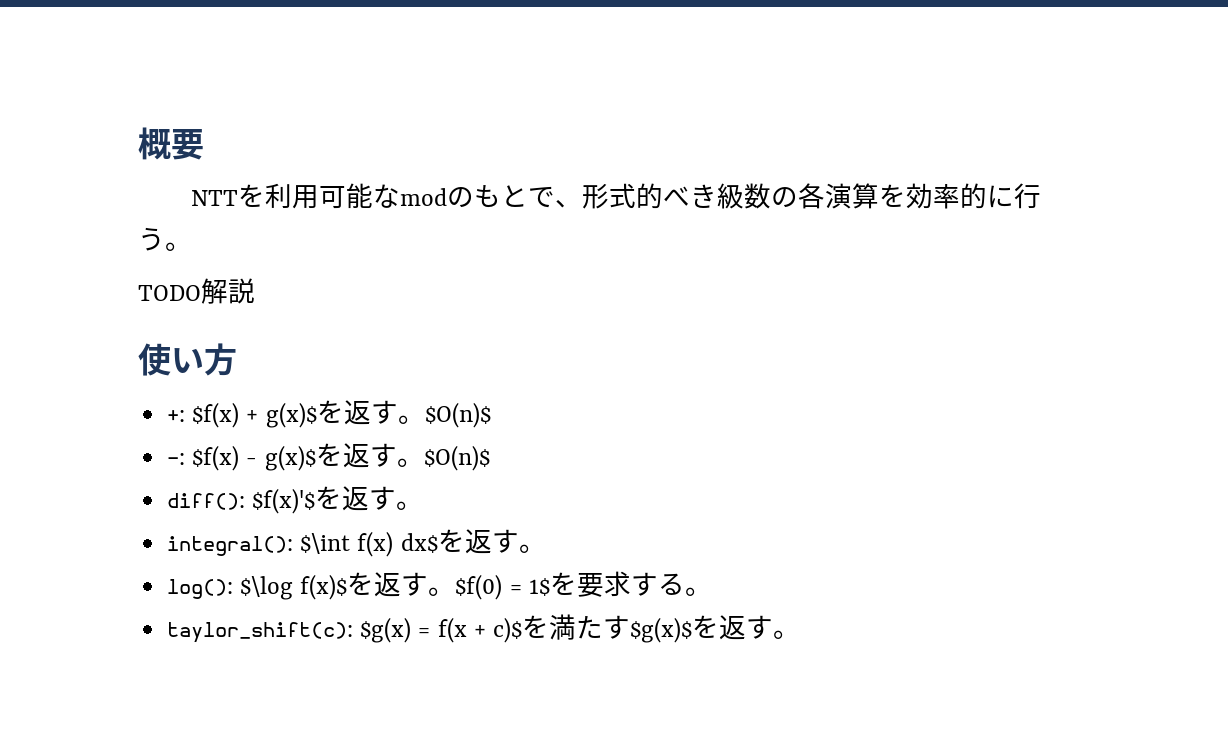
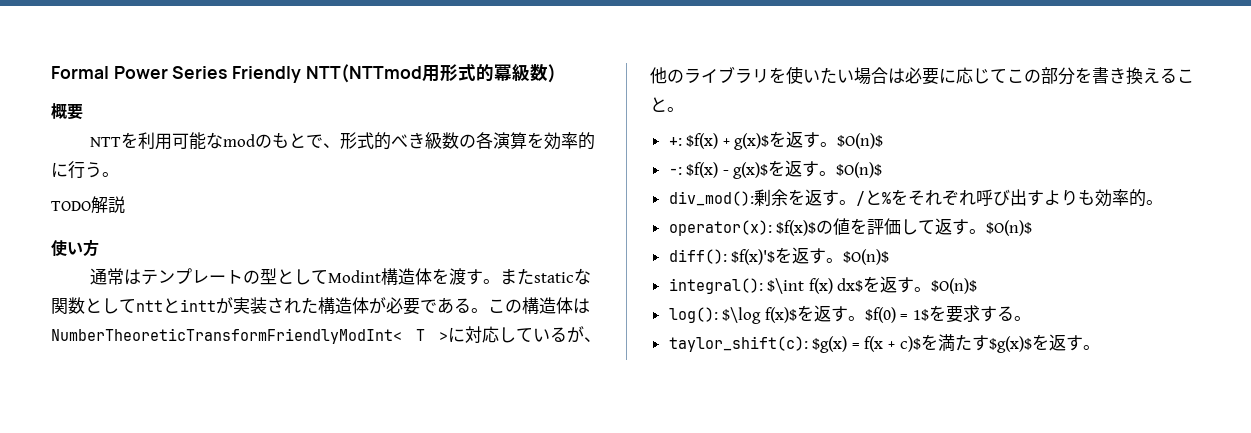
(138, 143) none -> [51,64,556,83] Formal Power Series Friendly NTT(NTTmod用形式的冪級数) //
(237, 359) none -> [89,268,591,285] [51,297,590,315] [51,326,601,344] [650,66,1194,85] [650,97,684,112] // 通常はテンプレートの型としてModint構造体を渡す。またstaticな関数としてnttとinttが実装された構造体が必要である。この構造体はNumberTheoreticTransformFriendlyModInt< T >に対応しているが、他のライブラリを使いたい場合は必要に応じてこの部分を書き換えること。
(490, 458) none -> [668,189,1163,207] [668,218,1033,236] // div_mod():剰余を返す。/と%をそれぞれ呼び出すよりも効率的。 // operator(x): $f(x)$の値を評価して返す。$O(n)$
(424, 505) none -> [843,249,890,265] $O(n)$
(546, 548) none -> [931,278,978,294] $O(n)$

